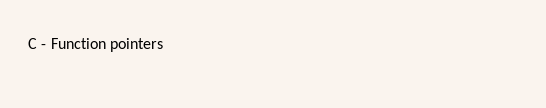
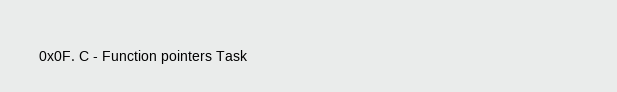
(28, 43) none -> [39,51,75,61] 0x0F.
(163, 45) none -> [216,50,248,61] Task

